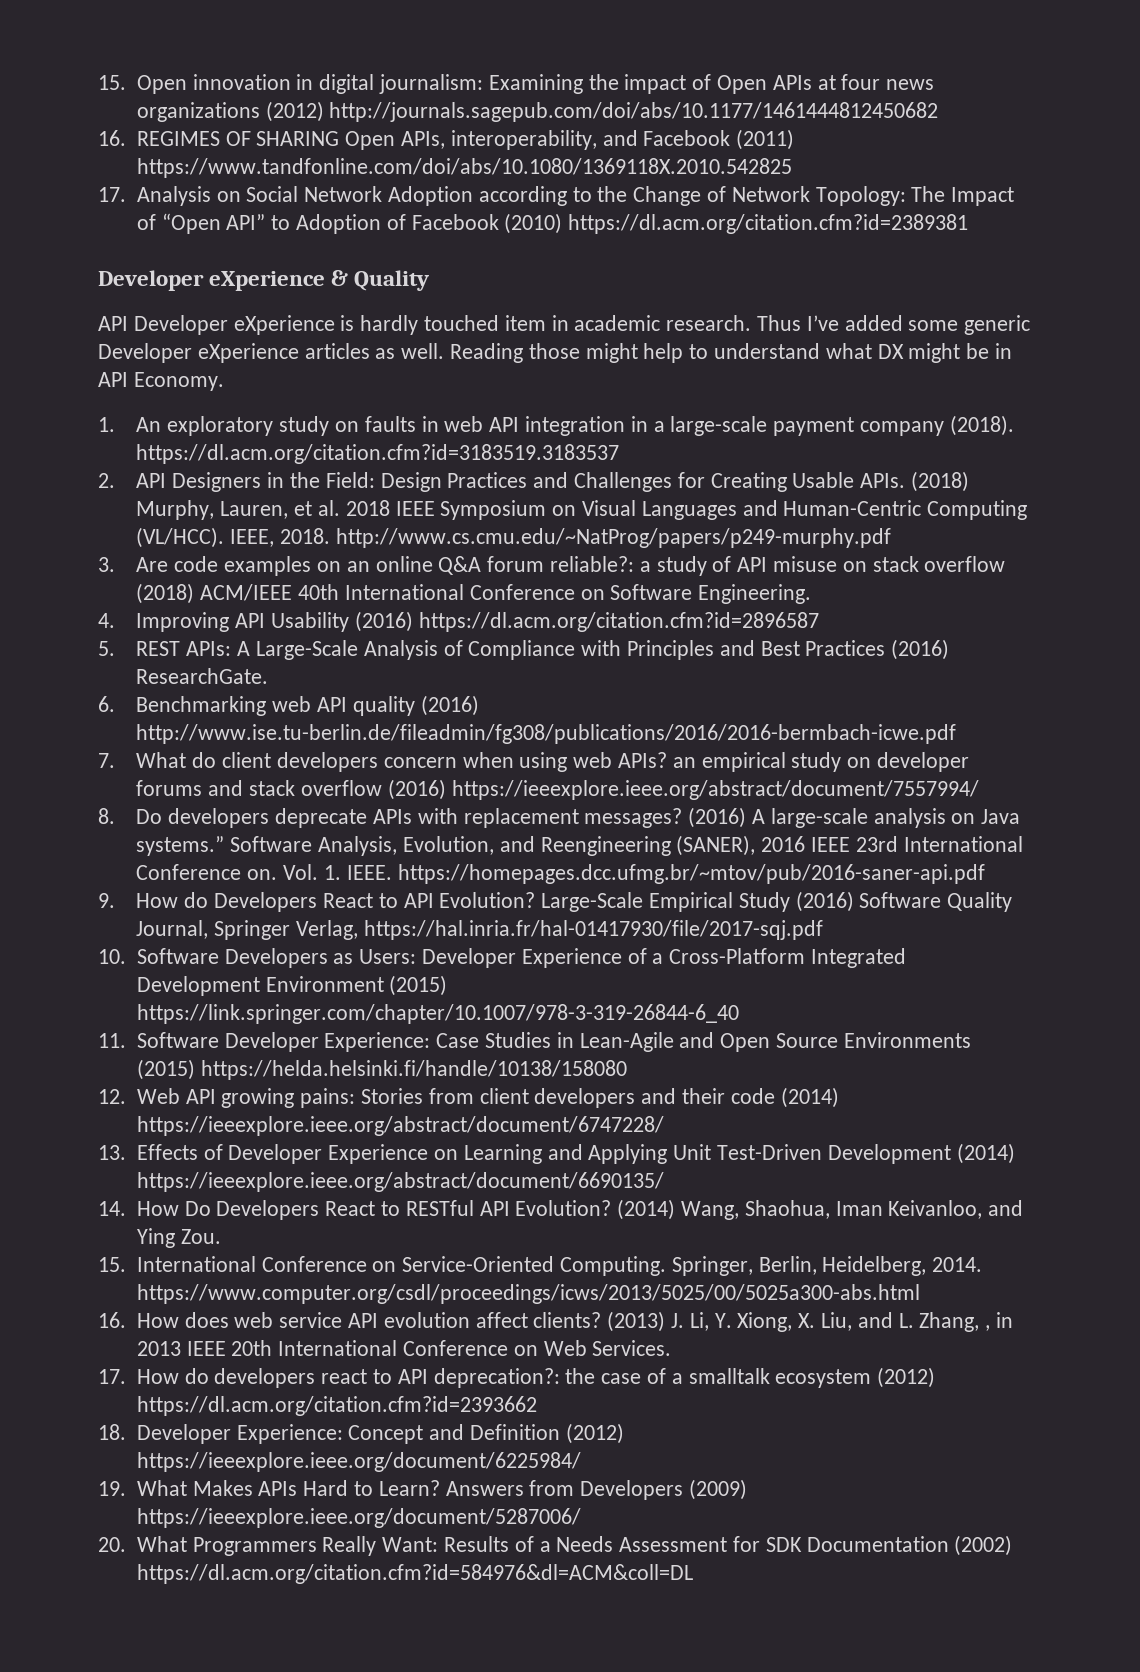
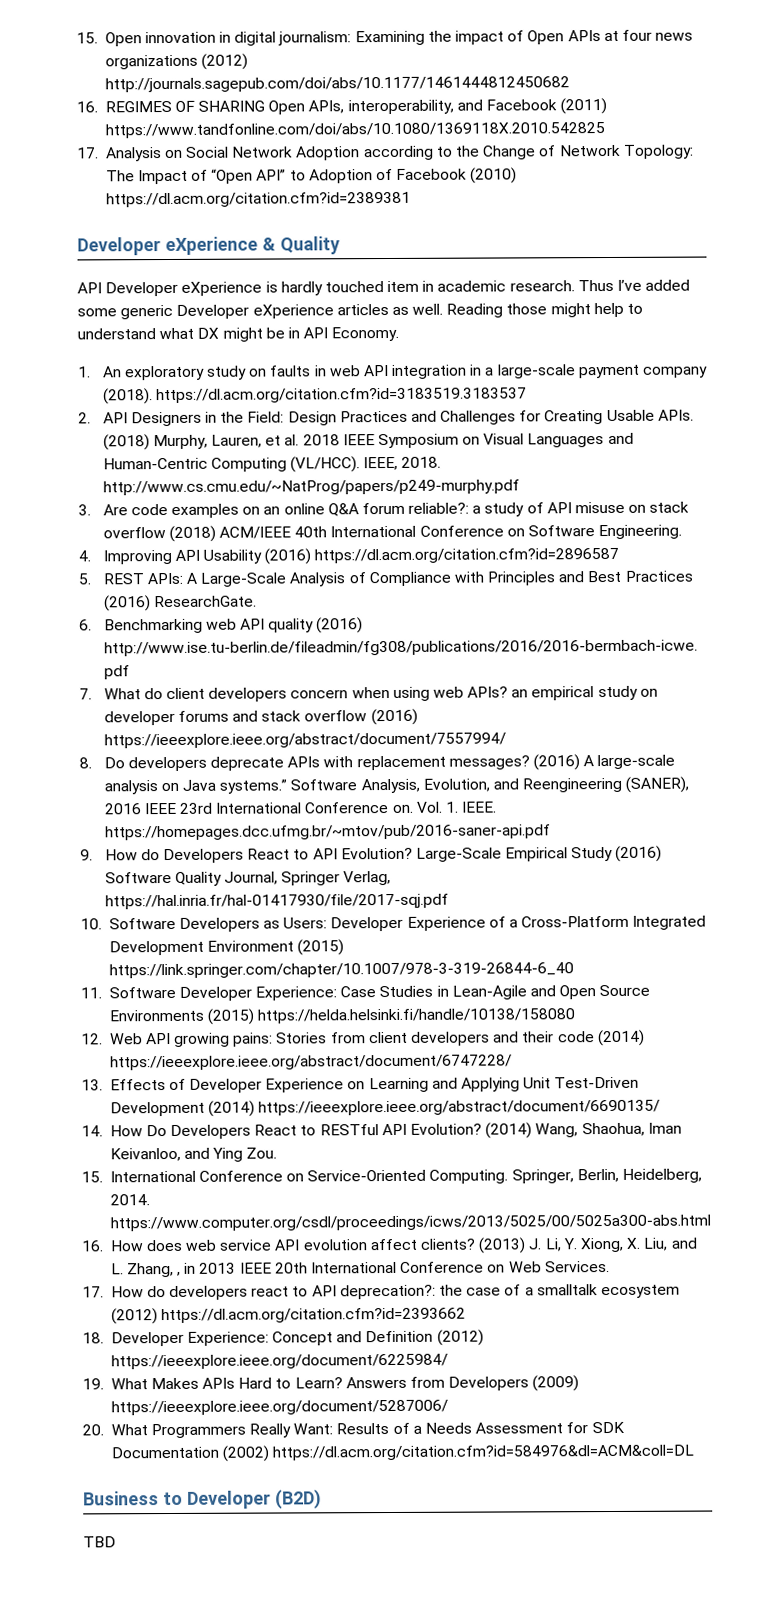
(693, 1574) none -> [83,1489,322,1510] [83,1536,116,1548] // Business to Developer (B2D) // TBD

